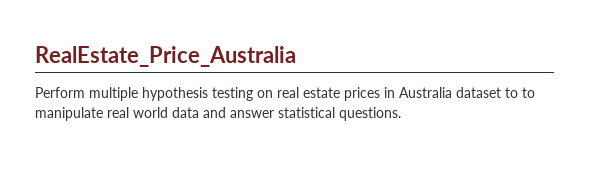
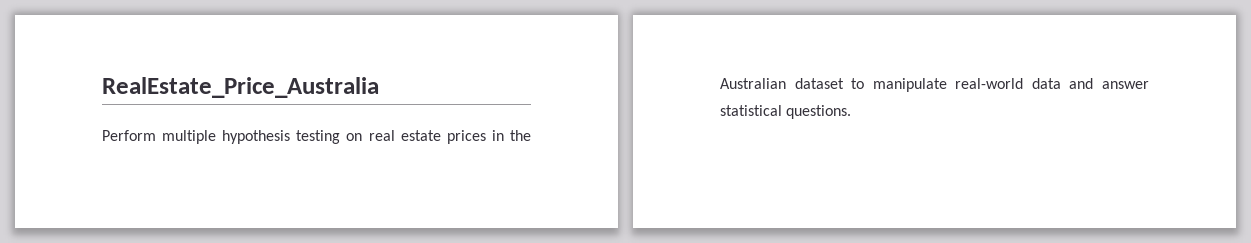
[399,87,535,98] [35,107,168,121] Australia dataset to to manipulate real world -> [509,130,531,141] [720,78,1024,92] the Australian dataset to manipulate real-world

